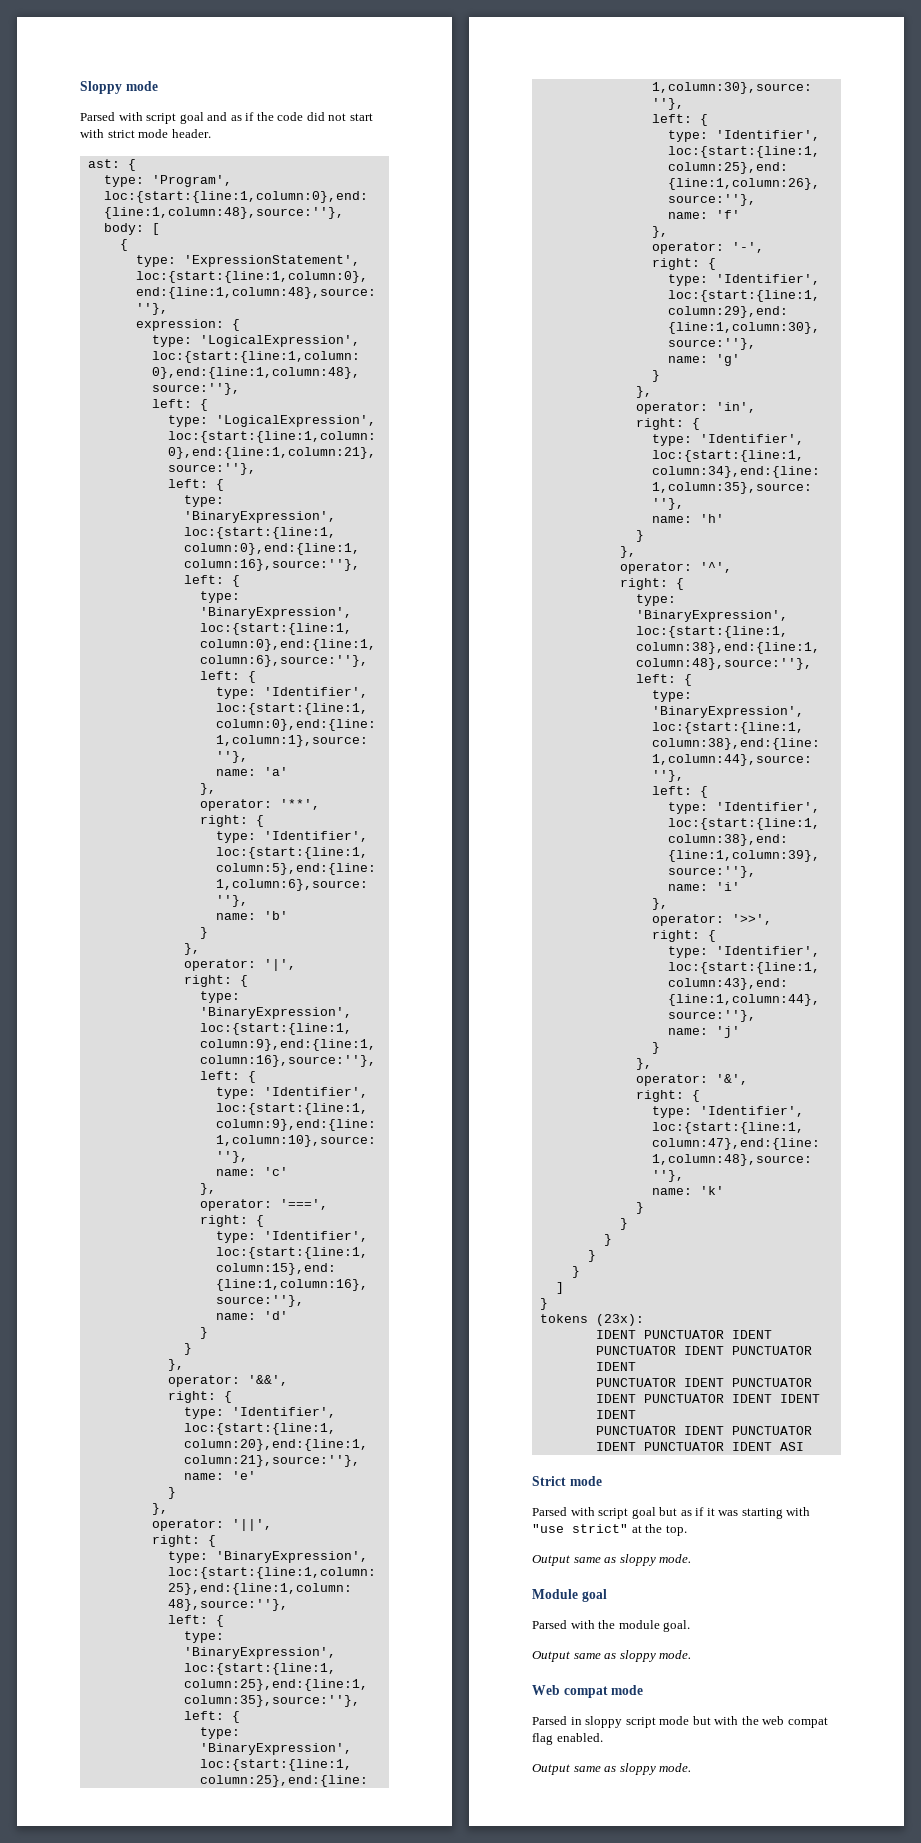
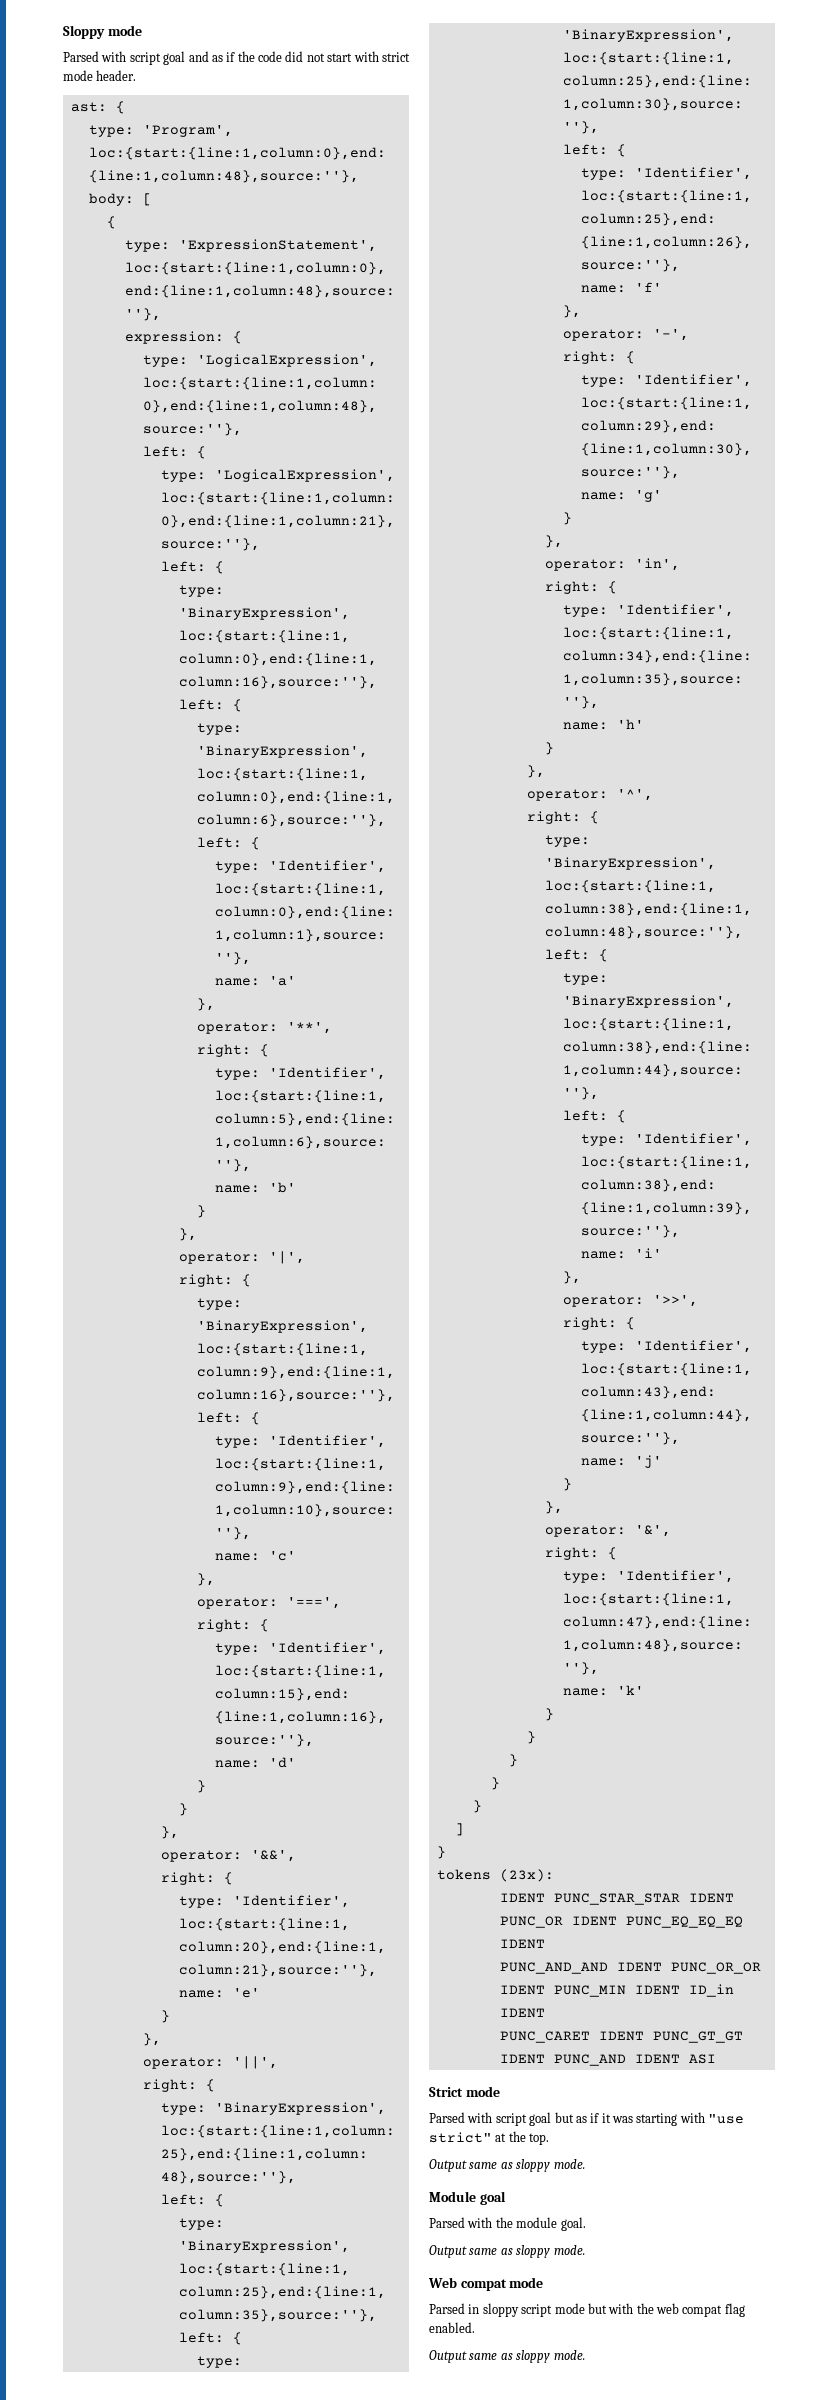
[643,1330,772,1339] [595,1346,812,1355] [595,1362,636,1371] [595,1378,812,1387] [595,1394,820,1403] [595,1410,636,1419] [595,1426,812,1435] [595,1442,724,1451] PUNCTUATOR IDENT PUNCTUATOR IDENT PUNCTUATOR IDENT // PUNCTUATOR IDENT PUNCTUATOR IDENT PUNCTUATOR IDENT IDENT IDENT // PUNCTUATOR IDENT PUNCTUATOR IDENT PUNCTUATOR -> [553,1893,734,1905] [499,1916,743,1928] [499,1939,545,1949] [499,1962,761,1974] [499,1984,734,1997] [499,2008,545,2018] [499,2031,743,2043] [499,2054,626,2066] PUNC_STAR_STAR IDENT PUNC_OR IDENT PUNC_EQ_EQ_EQ IDENT // PUNC_AND_AND IDENT PUNC_OR_OR IDENT PUNC_MIN IDENT ID_in IDENT // PUNC_CARET IDENT PUNC_GT_GT IDENT PUNC_AND

